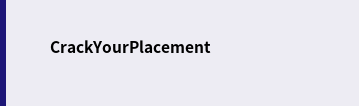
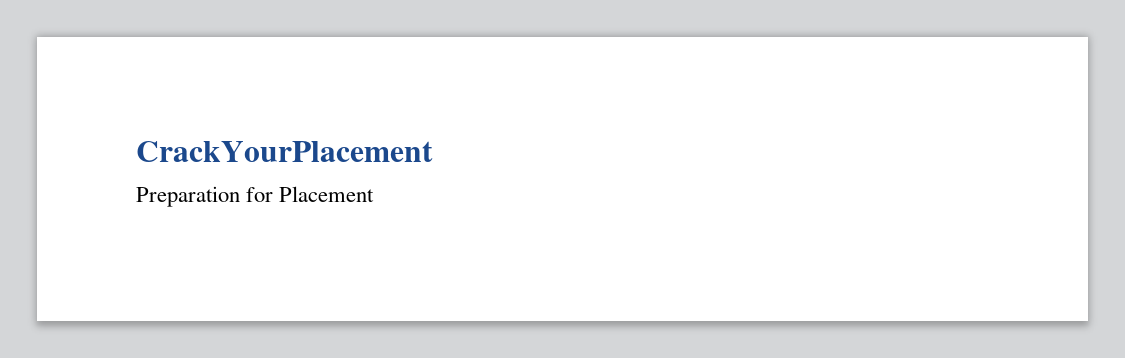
(211, 46) none -> [136,186,375,207] // Preparation for Placement

